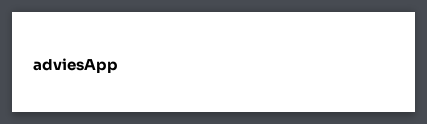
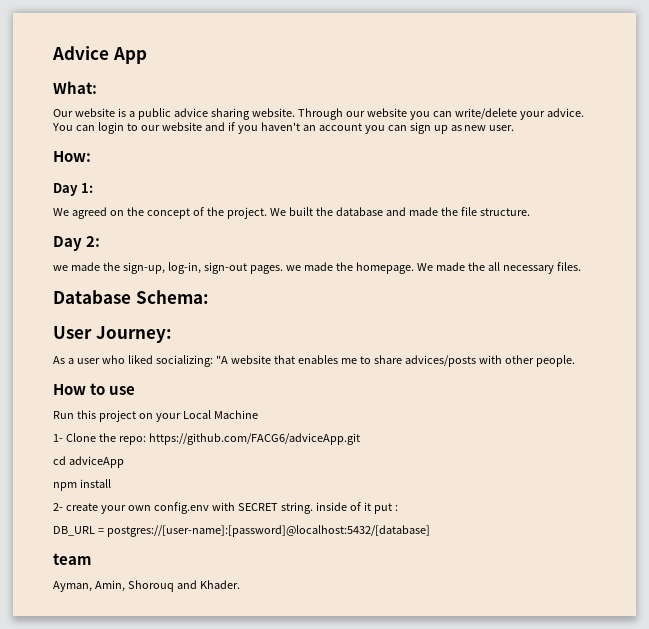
[33,58,118,73] adviesApp -> [52,46,147,64] [53,81,97,94] [53,108,584,120] [52,122,515,134] [53,151,91,162] [53,183,93,196] [53,207,530,219] [53,236,101,251] [53,262,581,274] [53,290,209,304] [53,326,172,343] [53,355,575,367] [53,383,136,395] [53,410,258,422] [53,433,360,445] [53,456,124,468] [53,479,111,491] [53,502,398,514] [53,525,430,537] [53,553,91,565] [53,580,240,592] Advice App // What: // Our website is a public advice sharing website. Through our website you can write/delete your advice. You can login to our website and if you haven't an account you can sign up as new user. // How: // Day 1: // We agreed on the concept of the project. We built the database and made the file structure. // Day 2: // we made the sign-up, log-in, sign-out pages. we made the homepage. We made the all necessary files. // Database Schema: // User Journey: // As a user who liked socializing: "A website that enables me to share advices/posts with other people. // How to use // Run this project on your Local Machine // 1- Clone the repo: https://github.com/FACG6/adviceApp.git // cd adviceApp // npm install // 2- create your own config.env with SECRET string. inside of it put : // DB_URL = postgres://[user-name]:[password]@localhost:5432/[database] // team // Ayman, Amin, Shorouq and Khader.

